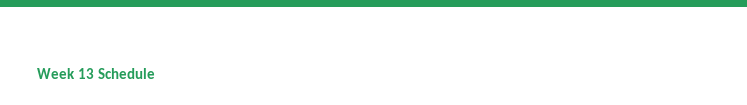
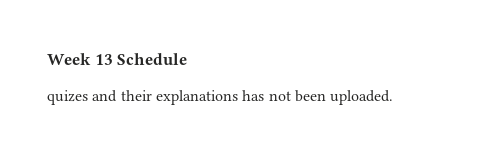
(156, 73) none -> [47,90,394,105] // quizes and their explanations has not been uploaded.

